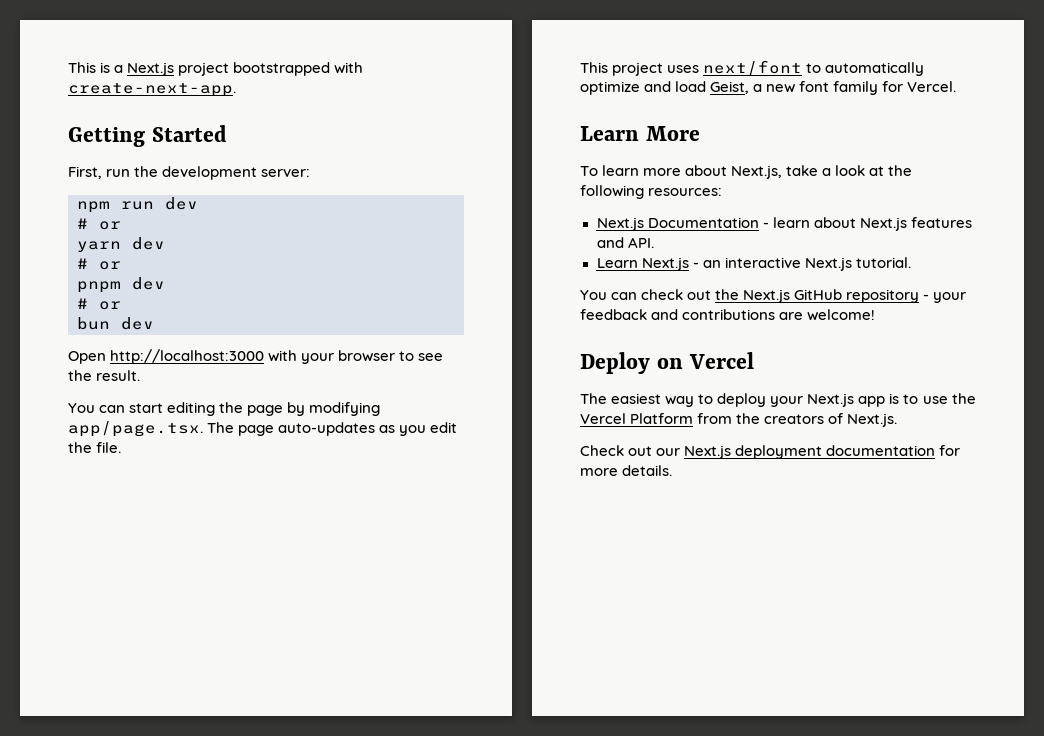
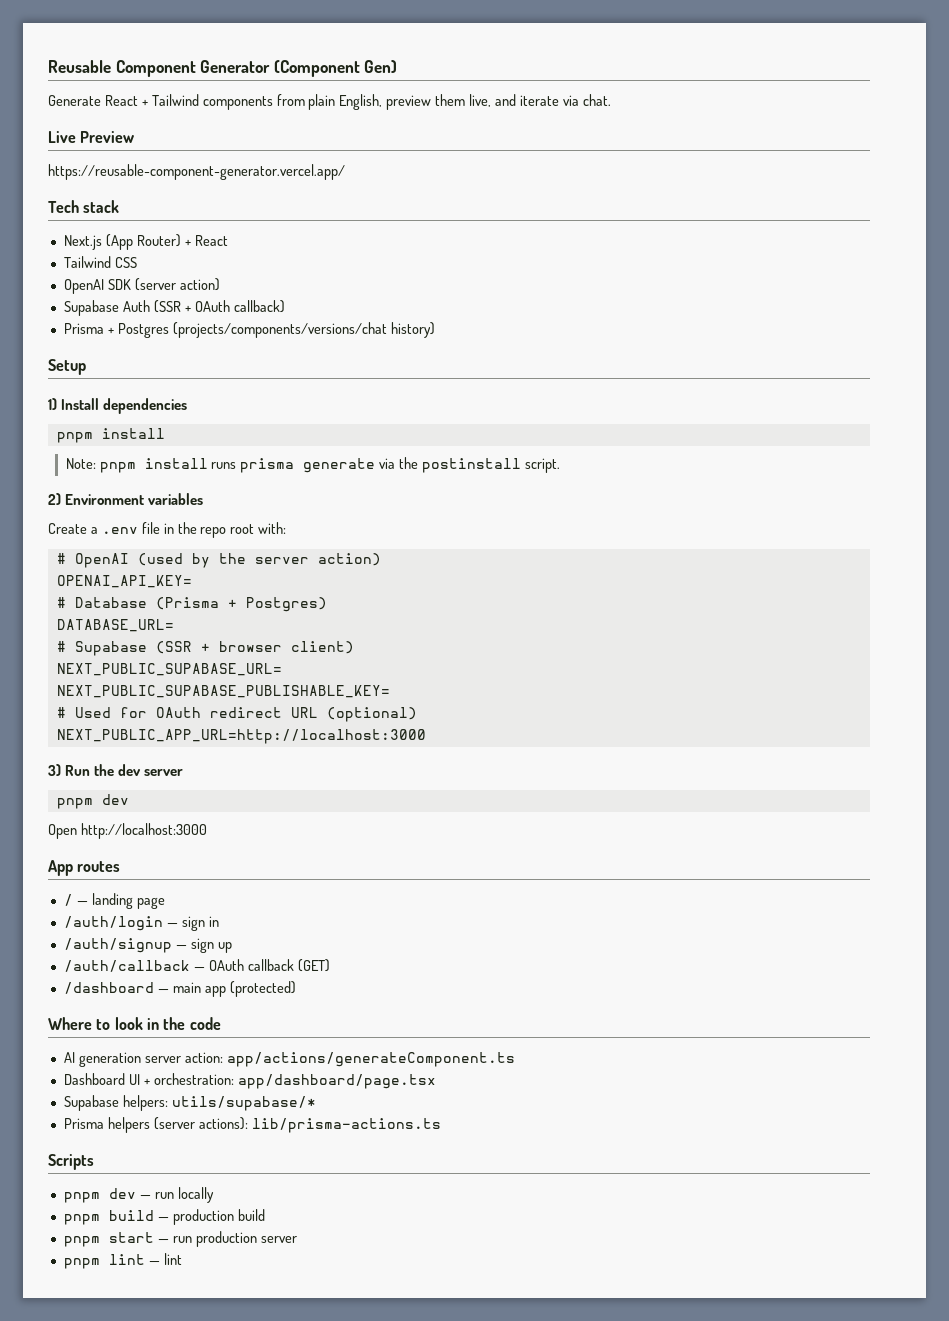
[68,62,364,76] [68,83,236,97] [68,125,227,147] [68,166,311,180] [77,197,198,213] [77,218,121,230] [77,237,165,252] [77,258,121,270] [77,277,165,293] [77,298,121,310] [77,317,154,330] [68,349,444,364] [68,370,141,381] [68,402,381,416] [68,421,458,437] [68,442,122,453] [580,60,925,76] [580,81,957,95] [580,126,700,141] [580,165,913,179] [580,185,723,199] [596,217,972,231] [596,237,654,248] [596,257,911,271] [580,289,967,303] [580,309,876,321] [580,352,754,374] [580,393,976,407] [580,413,898,427] [580,445,961,459] [580,465,673,476] This is a Next.js project bootstrapped with create-next-app. // Getting Started // First, run the development server: // npm run dev // # or // yarn dev // # or // pnpm dev // # or // bun dev // Open http://localhost:3000 with your browser to see the result. // You can start editing the page by modifying app/page.tsx. The page auto-updates as you edit the file. // This project uses next/font to automatically optimize and load Geist, a new font family for Vercel. // Learn More // To learn more about Next.js, take a look at the following resources: // Next.js Documentation - learn about Next.js features and API. // Learn Next.js - an interactive Next.js tutorial. // You can check out the Next.js GitHub repository - your feedback and contributions are welcome! // Deploy on Vercel // The easiest way to deploy your Next.js app is to use the Vercel Platform from the creators of Next.js. // Check out our Next.js deployment documentation for more details. -> [48,60,398,77] [48,94,611,110] [48,131,135,143] [48,164,345,180] [48,200,120,213] [63,234,228,250] [63,256,137,268] [63,278,220,294] [63,300,285,316] [63,322,435,338] [48,359,86,375] [48,398,188,414] [56,428,165,443] [65,457,561,473] [48,493,204,505] [48,522,287,538] [56,553,381,568] [56,575,192,588] [56,597,327,612] [56,619,174,632] [56,641,354,656] [56,663,282,676] [56,685,390,698] [56,707,417,722] [56,729,426,744] [48,764,184,776] [56,794,129,809] [48,823,207,839] [48,860,121,876] [63,893,165,909] [63,916,219,931] [63,938,232,953] [63,959,330,972] [63,981,296,997] [48,1017,221,1030] [63,1052,515,1067] [63,1073,436,1089] [63,1095,316,1111] [63,1117,441,1133] [48,1154,94,1170] [63,1187,214,1203] [63,1209,265,1225] [63,1231,297,1247] [63,1253,182,1269] Reusable Component Generator (Component Gen) // Generate React + Tailwind components from plain English, preview them live, and iterate via chat. // Live Preview // https://reusable-component-generator.vercel.app/ // Tech stack // Next.js (App Router) + React // Tailwind CSS // OpenAI SDK (server action) // Supabase Auth (SSR + OAuth callback) // Prisma + Postgres (projects/components/versions/chat history) // Setup // 1) Install dependencies // pnpm install // Note: pnpm install runs prisma generate via the postinstall script. // 2) Environment variables // Create a .env file in the repo root with: // # OpenAI (used by the server action) // OPENAI_API_KEY= // # Database (Prisma + Postgres) // DATABASE_URL= // # Supabase (SSR + browser client) // NEXT_PUBLIC_SUPABASE_URL= // NEXT_PUBLIC_SUPABASE_PUBLISHABLE_KEY= // # Used for OAuth redirect URL (optional) // NEXT_PUBLIC_APP_URL=http://localhost:3000 // 3) Run the dev server // pnpm dev // Open http://localhost:3000 // App routes // / — landing page // /auth/login — sign in // /auth/signup — sign up // /auth/callback — OAuth callback (GET) // /dashboard — main app (protected) // Where to look in the code // AI generation server action: app/actions/generateComponent.ts // Dashboard UI + orchestration: app/dashboard/page.tsx // Supabase helpers: utils/supabase/* // Prisma helpers (server actions): lib/prisma-actions.ts // Scripts // pnpm dev — run locally // pnpm build — production build // pnpm start — run production server // pnpm lint — lint

